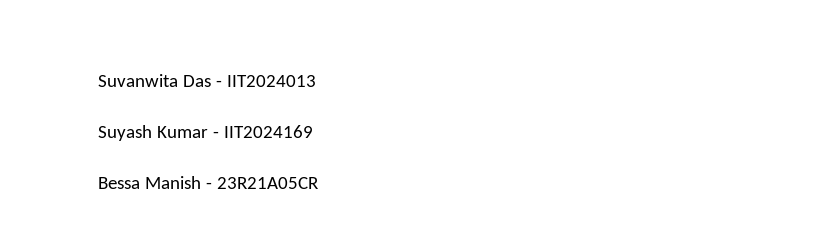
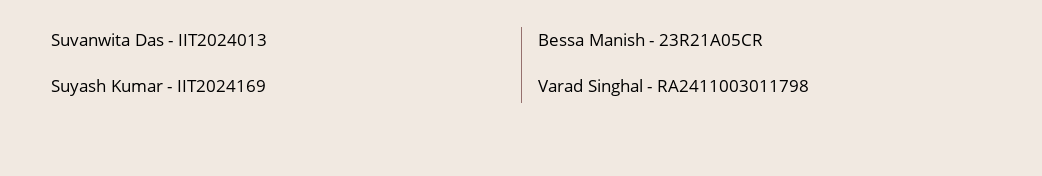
(319, 183) none -> [538,79,809,96] // Varad Singhal - RA2411003011798

